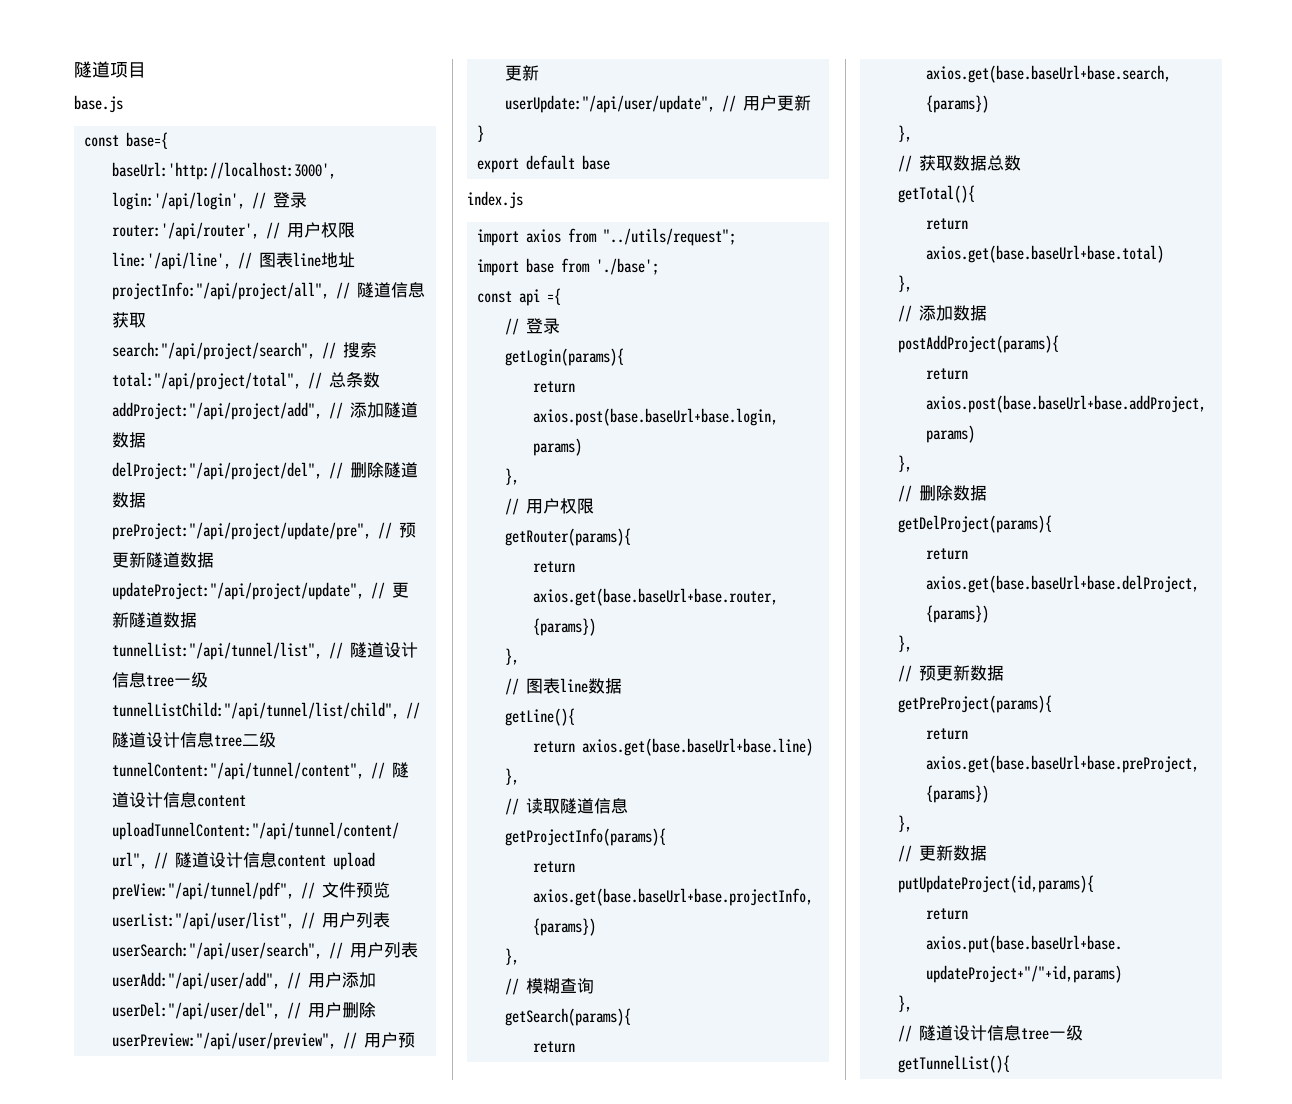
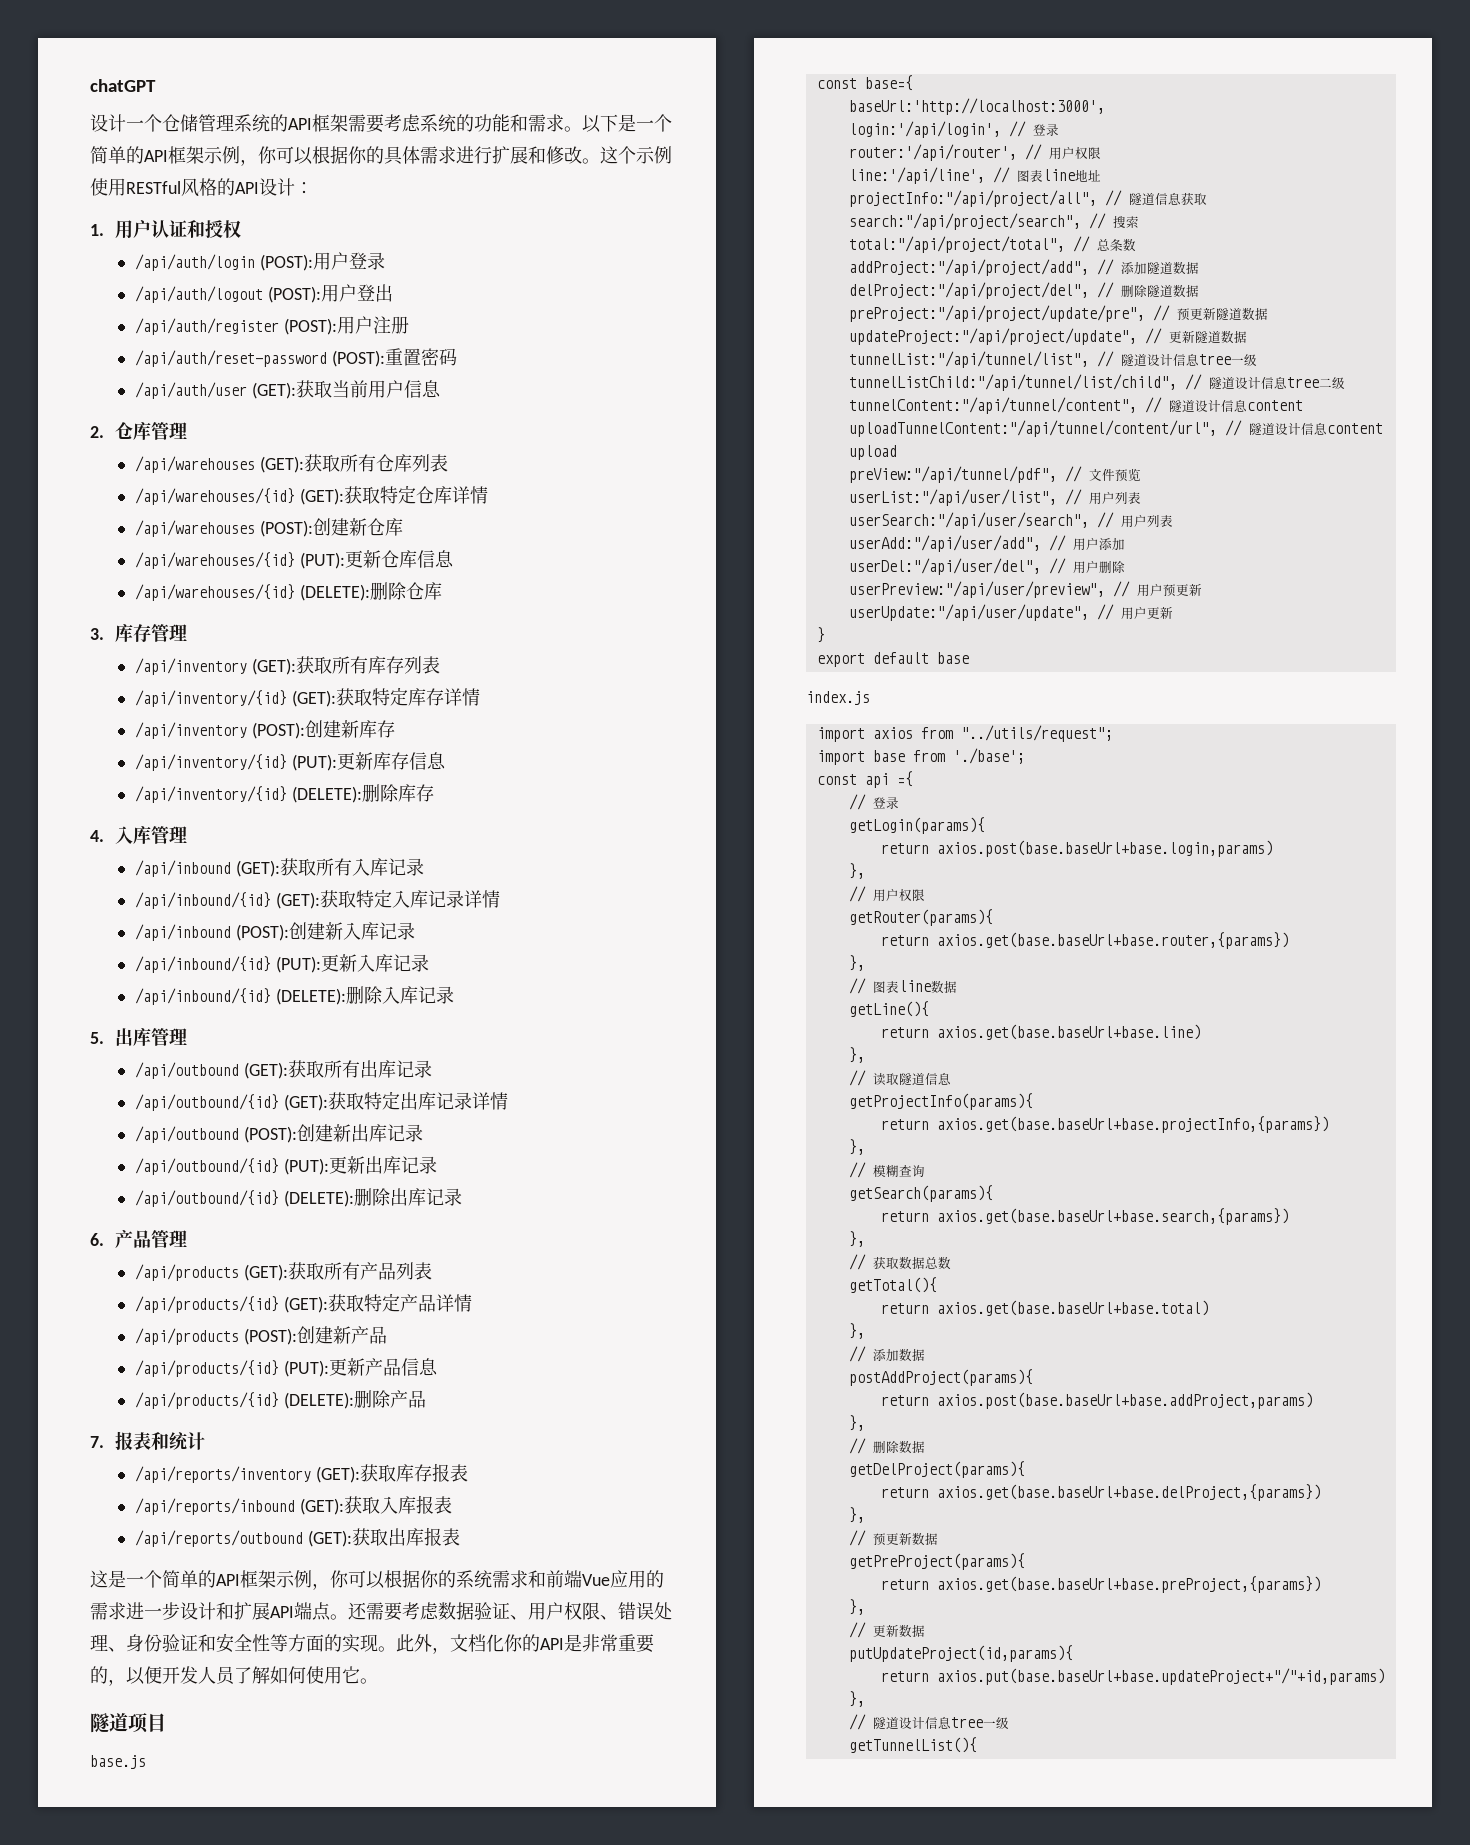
(74, 69) none -> [90,79,156,92] [90,114,672,133] [90,146,672,166] [90,178,313,197] [90,220,241,239] [134,252,385,271] [134,284,393,303] [134,316,409,335] [134,348,457,367] [134,380,441,399] [90,421,187,440] [134,454,448,473] [134,485,488,505] [134,518,403,537] [134,550,454,569] [134,582,442,601] [90,623,187,642] [134,656,440,675] [134,687,480,707] [134,720,395,739] [134,752,446,771] [134,784,434,803] [90,825,187,844] [134,858,424,877] [134,889,500,909] [134,922,415,941] [134,954,429,973] [134,986,454,1005] [90,1027,187,1046] [134,1060,432,1079] [134,1091,508,1111] [134,1124,423,1143] [134,1156,437,1175] [134,1188,462,1207] [90,1230,187,1248] [134,1262,432,1281] [134,1293,472,1313] [134,1326,387,1345] [134,1358,438,1377] [134,1390,426,1409] [90,1431,205,1451] [134,1463,468,1483] [134,1495,452,1515] [134,1527,460,1547] [90,1570,664,1590] [90,1602,672,1621] [90,1633,654,1654] [90,1666,378,1686] chatGPT // 设计一个仓储管理系统的API框架需要考虑系统的功能和需求。以下是一个简单的API框架示例，你可以根据你的具体需求进行扩展和修改。这个示例使用RESTful风格的API设计： // 1.用户认证和授权 // /api/auth/login (POST):用户登录 // /api/auth/logout (POST):用户登出 // /api/auth/register (POST):用户注册 // /api/auth/reset-password (POST):重置密码 // /api/auth/user (GET):获取当前用户信息 // 2.仓库管理 // /api/warehouses (GET):获取所有仓库列表 // /api/warehouses/{id} (GET):获取特定仓库详情 // /api/warehouses (POST):创建新仓库 // /api/warehouses/{id} (PUT):更新仓库信息 // /api/warehouses/{id} (DELETE):删除仓库 // 3.库存管理 // /api/inventory (GET):获取所有库存列表 // /api/inventory/{id} (GET):获取特定库存详情 // /api/inventory (POST):创建新库存 // /api/inventory/{id} (PUT):更新库存信息 // /api/inventory/{id} (DELETE):删除库存 // 4.入库管理 // /api/inbound (GET):获取所有入库记录 // /api/inbound/{id} (GET):获取特定入库记录详情 // /api/inbound (POST):创建新入库记录 // /api/inbound/{id} (PUT):更新入库记录 // /api/inbound/{id} (DELETE):删除入库记录 // 5.出库管理 // /api/outbound (GET):获取所有出库记录 // /api/outbound/{id} (GET):获取特定出库记录详情 // /api/outbound (POST):创建新出库记录 // /api/outbound/{id} (PUT):更新出库记录 // /api/outbound/{id} (DELETE):删除出库记录 // 6.产品管理 // /api/products (GET):获取所有产品列表 // /api/products/{id} (GET):获取特定产品详情 // /api/products (POST):创建新产品 // /api/products/{id} (PUT):更新产品信息 // /api/products/{id} (DELETE):删除产品 // 7.报表和统计 // /api/reports/inventory (GET):获取库存报表 // /api/reports/inbound (GET):获取入库报表 // /api/reports/outbound (GET):获取出库报表 // 这是一个简单的API框架示例，你可以根据你的系统需求和前端Vue应用的需求进一步设计和扩展API端点。还需要考虑数据验证、用户权限、错误处理、身份验证和安全性等方面的实现。此外，文档化你的API是非常重要的，以便开发人员了解如何使用它。 //

